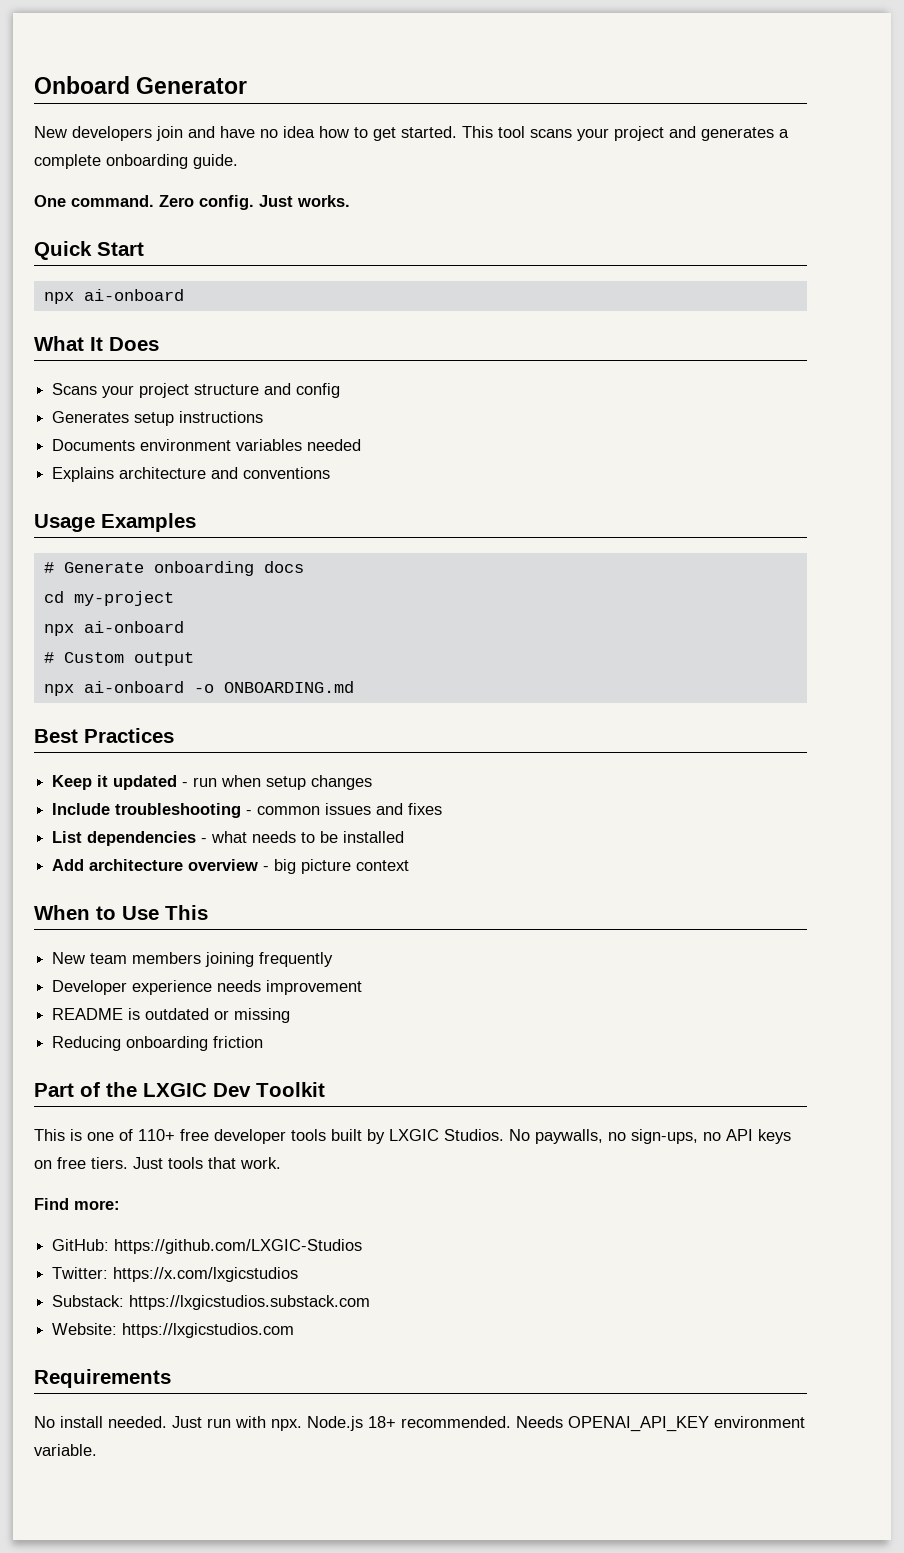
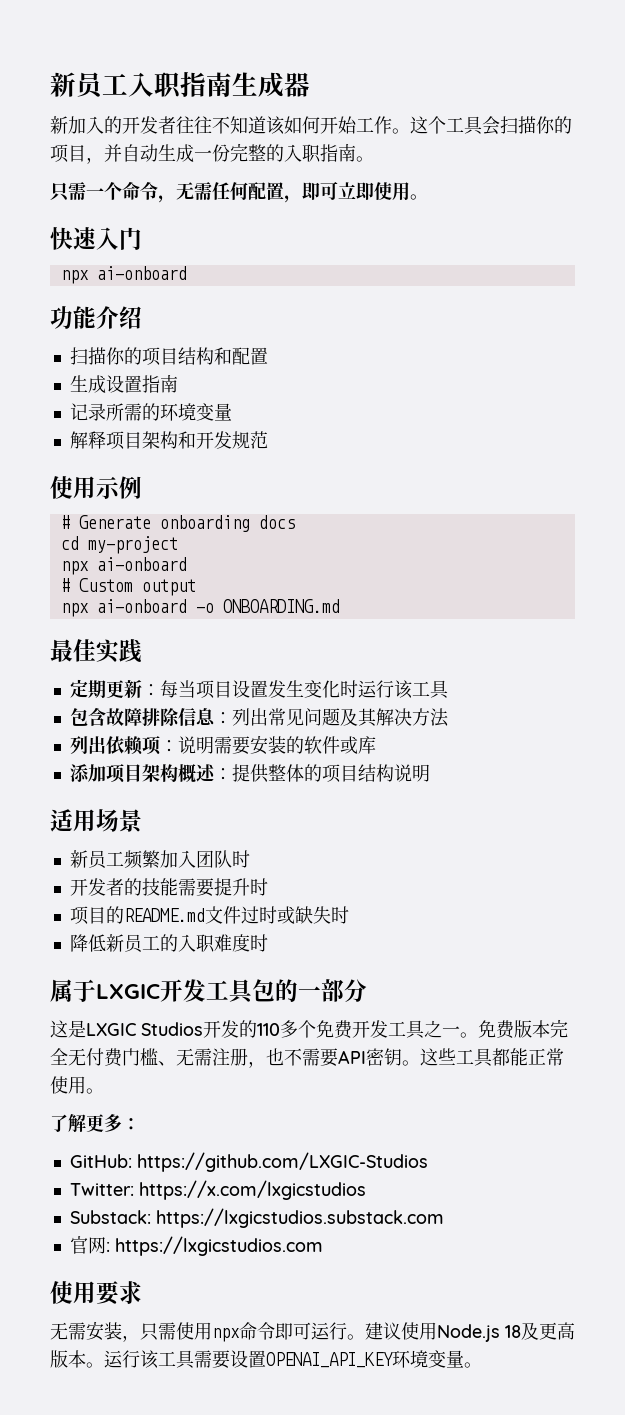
[34,76,248,94] [34,126,789,141] [34,154,238,169] [34,195,350,210] [34,241,144,260] [43,289,184,304] [34,336,159,351] [52,383,341,398] [52,411,264,426] [52,439,362,451] [52,467,331,482] [34,513,196,532] Onboard Generator // New developers join and have no idea how to get started. This tool scans your project and generates a complete onboarding guide. // One command. Zero config. Just works. // Quick Start // npx ai-onboard // What It Does // Scans your project structure and config // Generates setup instructions // Documents environment variables needed // Explains architecture and conventions // Usage Examples -> [50,72,310,99] [50,116,572,135] [50,143,374,164] [50,181,428,203] [50,227,142,250] [60,266,187,284] [50,306,142,329] [69,347,268,366] [69,374,178,393] [69,403,232,421] [69,431,268,450] [50,476,142,499] 新员工入职指南生成器 // 新加入的开发者往往不知道该如何开始工作。这个工具会扫描你的项目，并自动生成一份完整的入职指南。 // 只需一个命令，无需任何配置，即可立即使用。 // 快速入门 // npx ai-onboard // 功能介绍 // 扫描你的项目结构和配置 // 生成设置指南 // 记录所需的环境变量 // 解释项目架构和开发规范 // 使用示例
[34,728,174,743] [52,775,373,790] [52,803,443,818] [52,831,405,846] [52,859,410,874] [34,905,208,920] [52,952,334,967] [52,980,363,995] [52,1008,291,1023] [52,1036,264,1051] [34,1082,325,1097] [34,1129,791,1144] [34,1157,281,1169] [34,1198,120,1210] Best Practices // Keep it updated - run when setup changes // Include troubleshooting - common issues and fixes // List dependencies - what needs to be installed // Add architecture overview - big picture context // When to Use This // New team members joining frequently // Developer experience needs improvement // README is outdated or missing // Reducing onboarding friction // Part of the LXGIC Dev Toolkit // This is one of 110+ free developer tools built by LXGIC Studios. No paywalls, no sign-ups, no API keys on free tiers. Just tools that work. // Find more: -> [50,639,142,663] [69,679,449,699] [69,707,449,727] [69,735,376,755] [69,764,430,783] [50,809,142,833] [69,850,250,869] [69,878,268,897] [69,906,349,925] [69,934,268,953] [50,979,367,1004] [50,1019,568,1039] [50,1048,564,1068] [50,1076,104,1094] [50,1114,140,1132] 最佳实践 // 定期更新：每当项目设置发生变化时运行该工具 // 包含故障排除信息：列出常见问题及其解决方法 // 列出依赖项：说明需要安装的软件或库 // 添加项目架构概述：提供整体的项目结构说明 // 适用场景 // 新员工频繁加入团队时 // 开发者的技能需要提升时 // 项目的README.md文件过时或缺失时 // 降低新员工的入职难度时 // 属于LXGIC开发工具包的一部分 // 这是LXGIC Studios开发的110多个免费开发工具之一。免费版本完全无付费门槛、无需注册，也不需要API密钥。这些工具都能正常使用。 // 了解更多：
[52,1323,118,1335] Website: -> [69,1236,110,1254] 官网:
[34,1369,171,1388] [34,1416,805,1432] [34,1444,97,1456] Requirements // No install needed. Just run with npx. Node.js 18+ recommended. Needs OPENAI_API_KEY environment variable. -> [50,1281,142,1305] [50,1321,575,1342] [50,1350,482,1369] 使用要求 // 无需安装，只需使用npx命令即可运行。建议使用Node.js 18及更高版本。运行该工具需要设置OPENAI_API_KEY环境变量。

